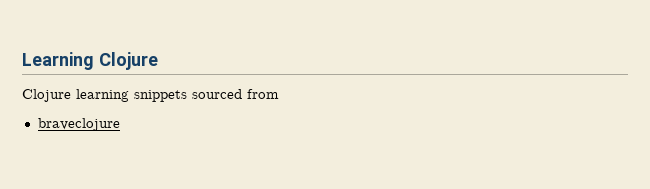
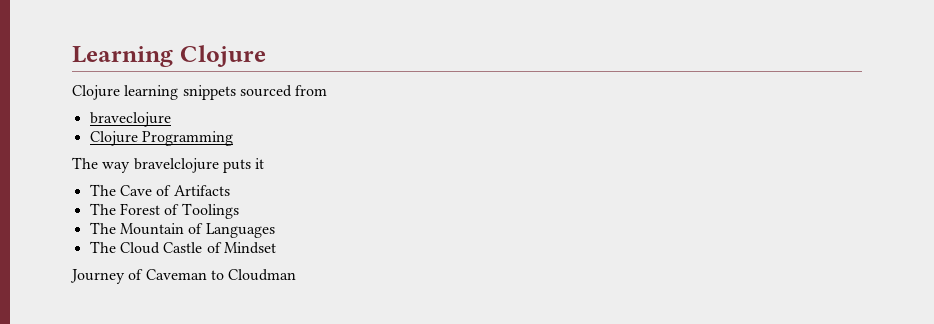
(120, 124) none -> [89,131,233,146] [72,157,265,173] [89,184,230,196] [89,203,239,219] [89,222,275,238] [89,241,276,254] [70,269,297,284] // Clojure Programming // The way bravelclojure puts it // The Cave of Artifacts // The Forest of Toolings // The Mountain of Languages // The Cloud Castle of Mindset // Journey of Caveman to Cloudman

